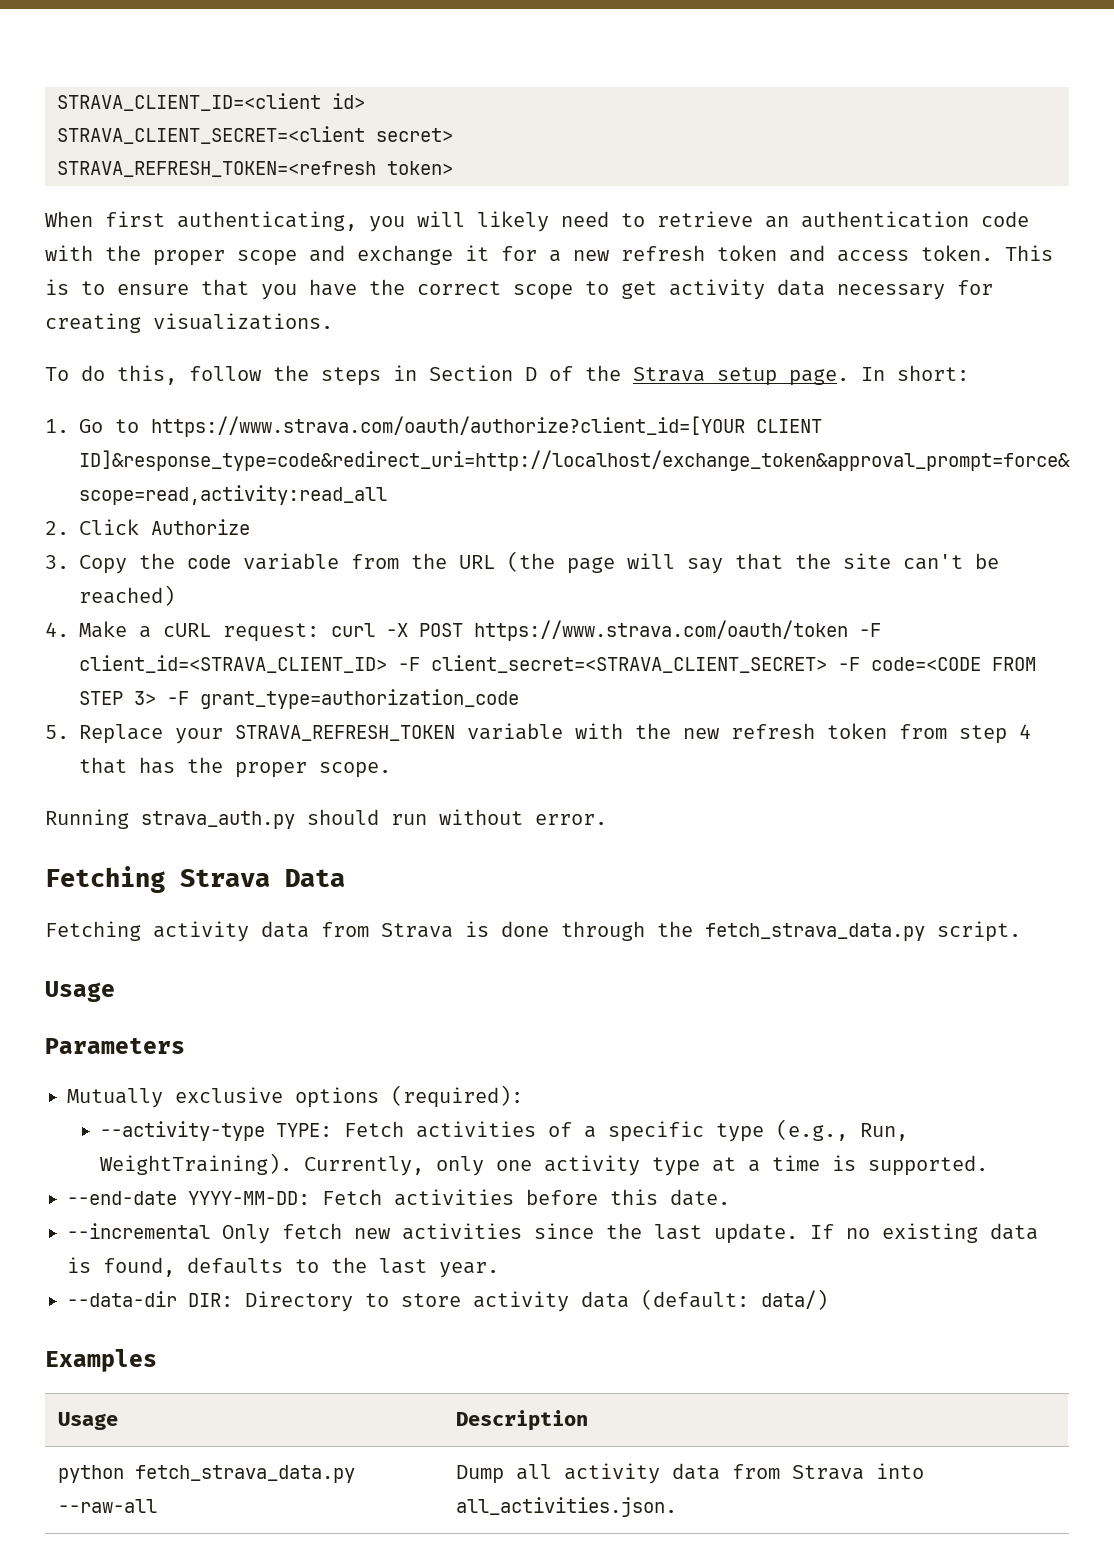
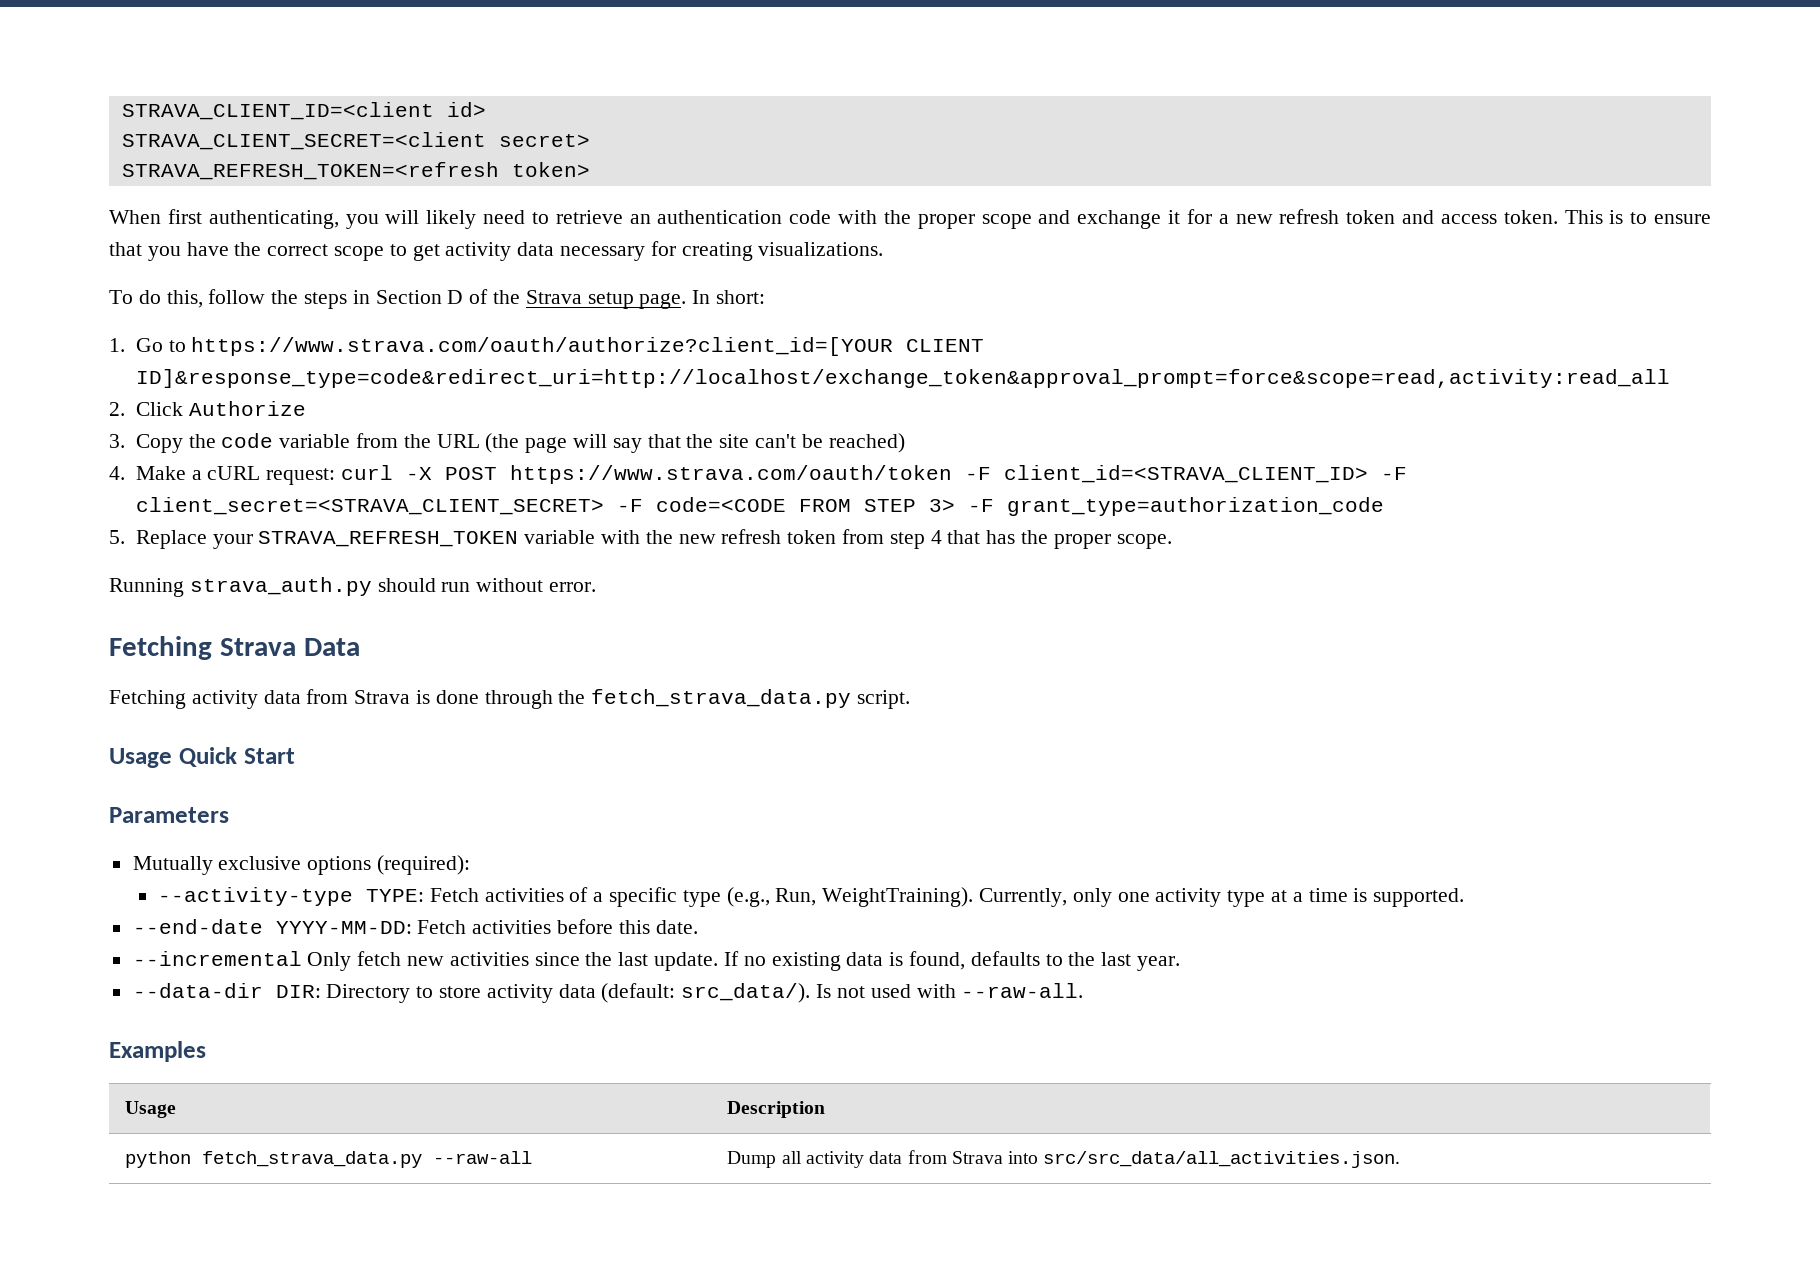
(115, 991) none -> [178,747,295,767] Quick Start
[761,1289,828,1310] data/) -> [681,983,1084,1003] src_data/). Is not used with --raw-all.
[455,1497,677,1517] all_activities.json. -> [1043,1151,1401,1168] src/src_data/all_activities.json.

